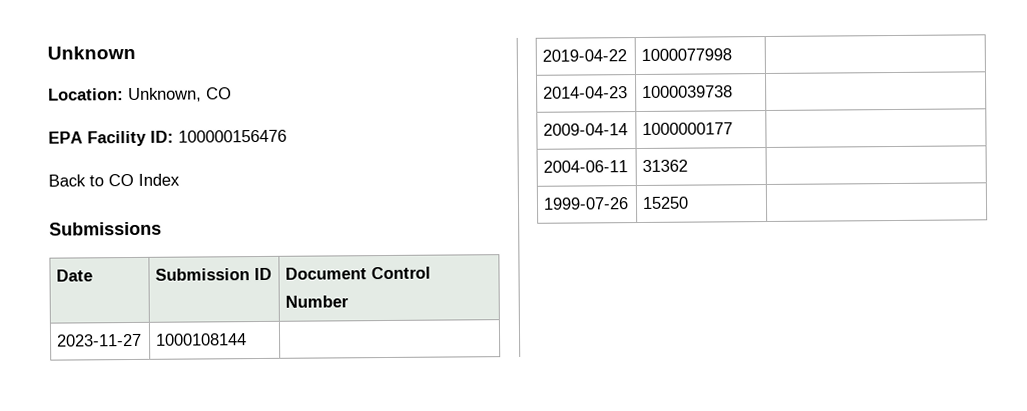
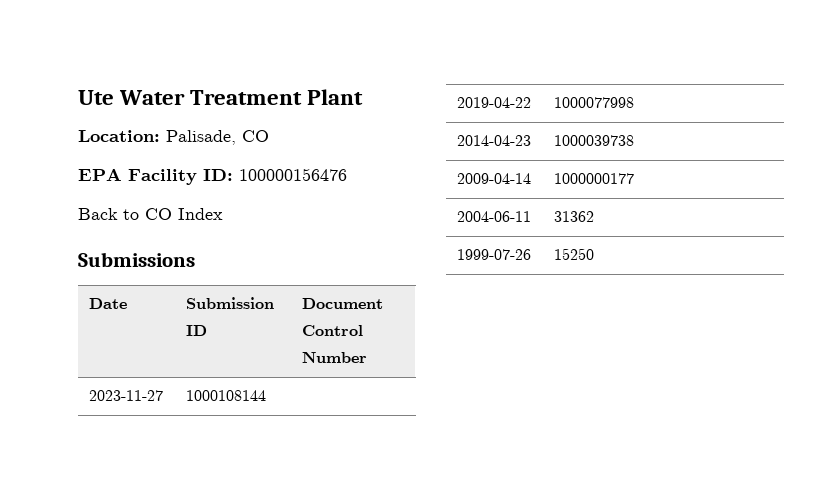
[47,45,136,60] Unknown -> [78,89,364,105] Ute Water Treatment Plant
[128,87,202,103] Unknown, -> [166,130,236,145] Palisade,

